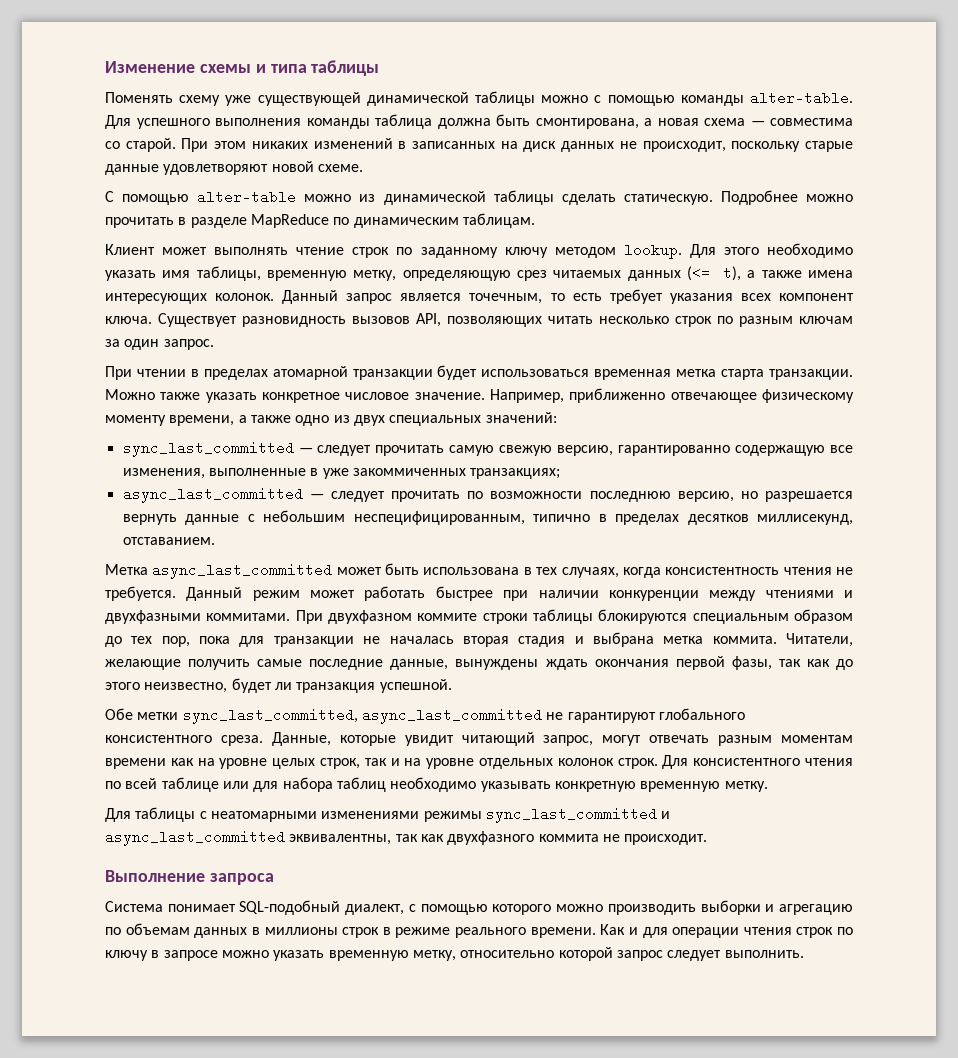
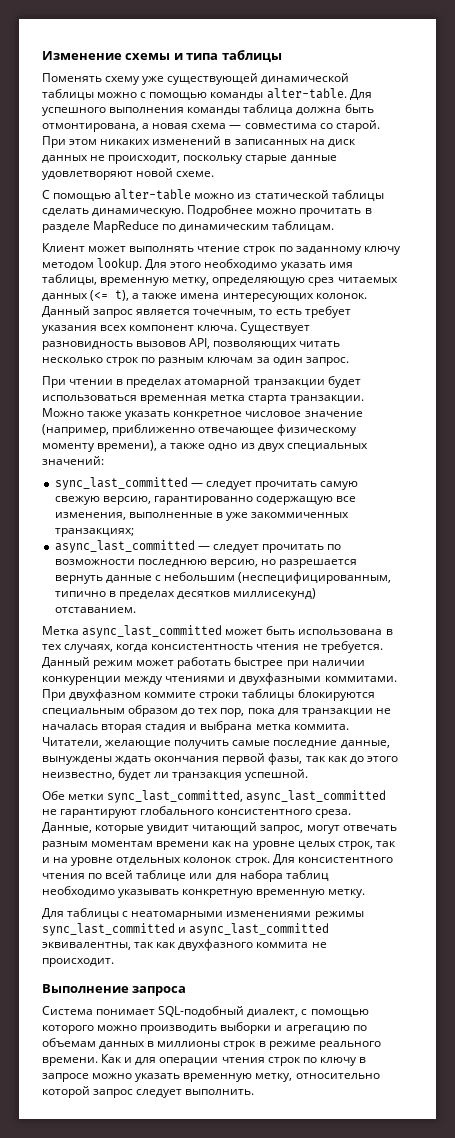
[535,118,639,129] смонтирована, -> [42,123,139,132] отмонтирована,
[383,191,486,205] динамической -> [254,190,329,199] статической
[623,194,713,205] статическую. -> [92,208,185,217] динамическую.
[414,389,564,403] значение. Например, -> [304,411,363,417] [42,424,109,436] значение (например,
[169,415,235,426] времени, -> [97,440,158,452] времени),
[353,511,525,525] неспецифицированным, -> [238,572,392,584] (неспецифицированным,
[757,514,853,525] миллисекунд, -> [233,588,317,600] миллисекунд)

